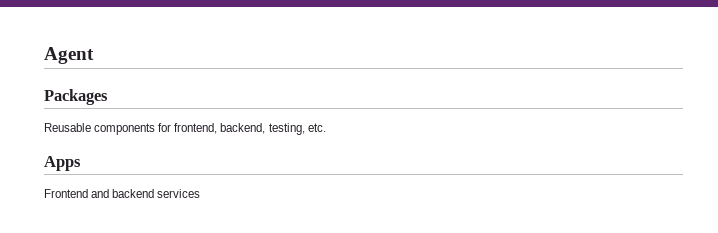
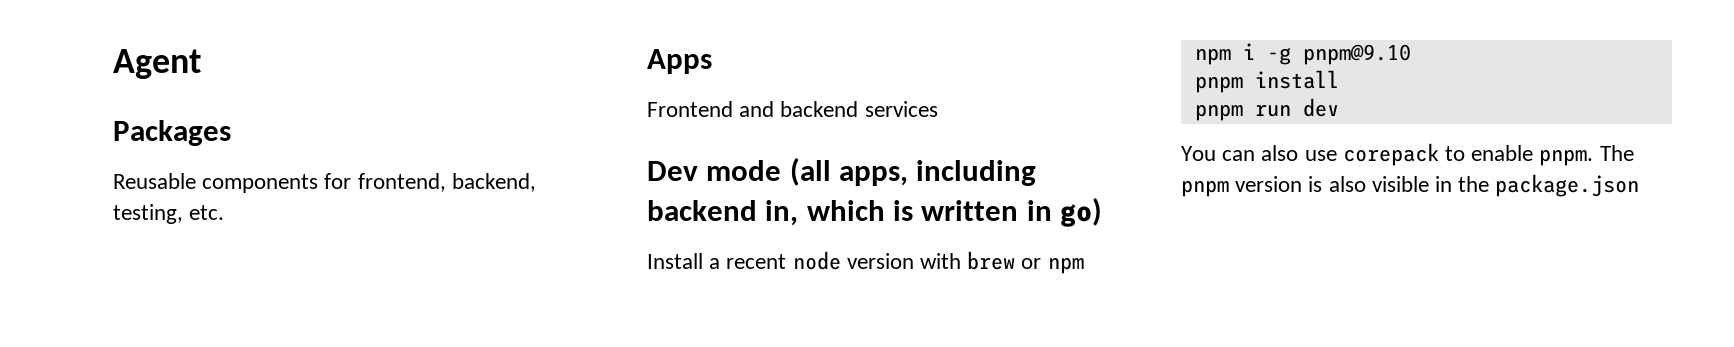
(201, 193) none -> [647,157,1037,186] [647,197,1103,227] [647,251,1084,274] [1194,43,1411,65] [1194,70,1339,93] [1194,98,1339,121] [1181,143,1634,166] [1181,174,1640,197] // Dev mode (all apps, including backend in, which is written in go) // Install a recent node version with brew or npm // npm i -g pnpm@9.10 // pnpm install // pnpm run dev // You can also use corepack to enable pnpm. The pnpm version is also visible in the package.json

